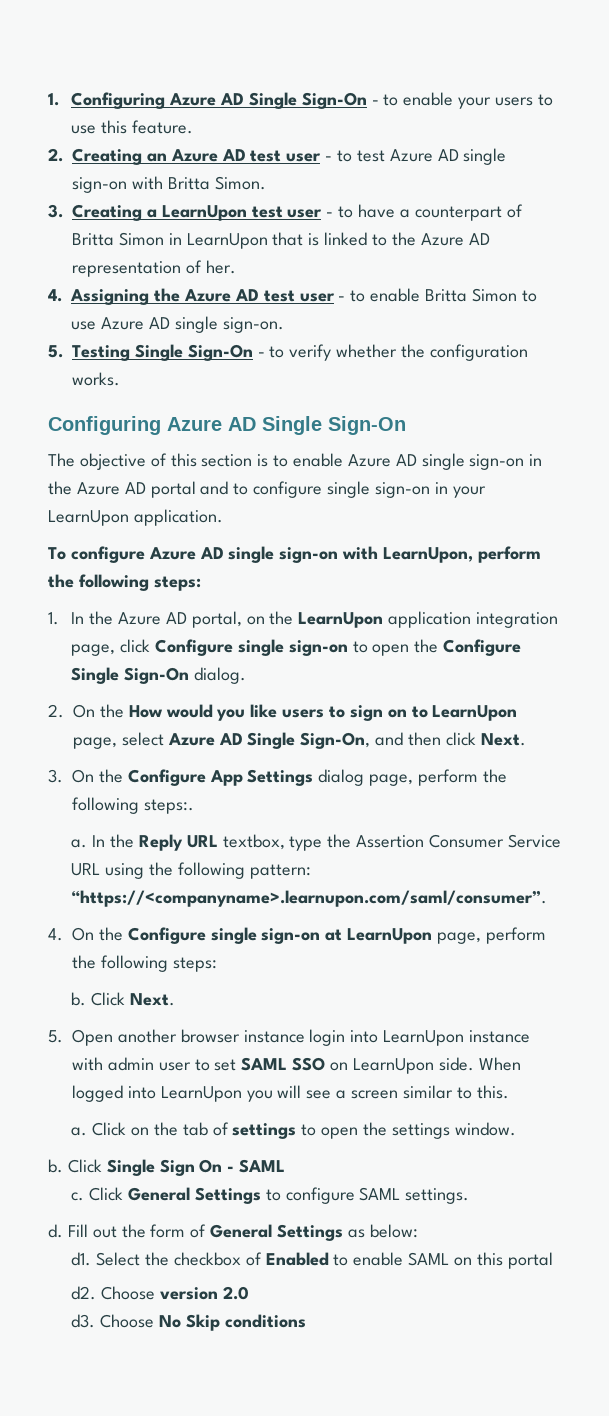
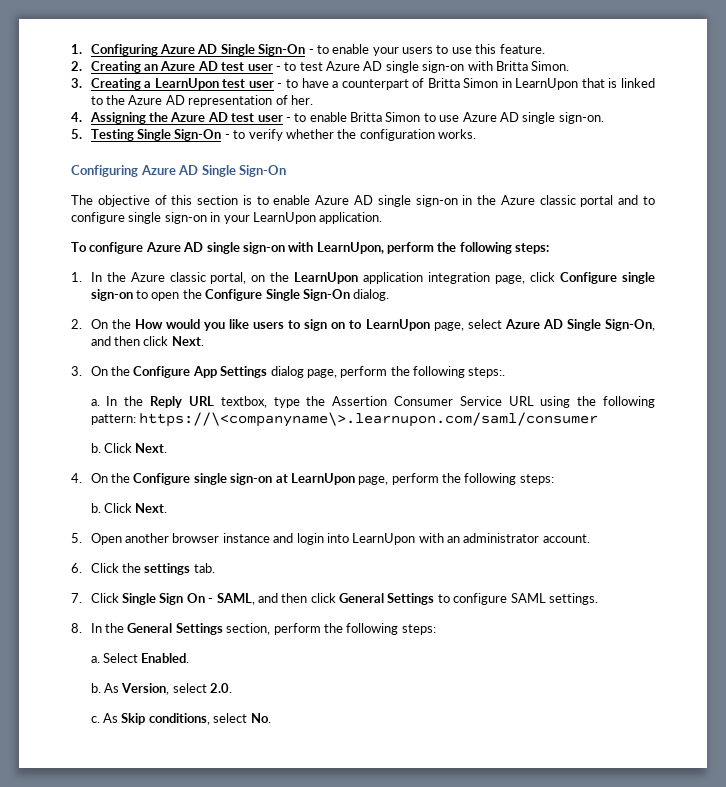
[124,482,146,494] AD -> [539,195,576,205] classic
[165,612,187,624] AD -> [169,272,206,282] classic
[71,890,548,907] “https://<companyname>.learnupon.com/saml/consumer”. -> [139,412,599,427] [90,443,168,453] https://\<companyname\>.learnupon.com/saml/consumer // b. Click Next.
(305, 1036) none -> [273,533,294,543] and
[469,1030,531,1043] [72,1057,521,1074] [72,1085,509,1102] [71,1122,516,1139] [48,1159,63,1173] instance with admin user to set SAML SSO on LearnUpon side. When logged into LearnUpon you will see a screen similar to this. // a. Click on the tab of settings to open the settings window. // b. -> [418,533,590,543] [71,563,215,575] [71,593,82,603] with an administrator account. // 6. Click the settings tab. // 7.
[239,1159,286,1173] [71,1187,124,1201] SAML // c. Click -> [216,593,336,605] SAML, and then click
[48,1224,418,1241] [71,1252,553,1269] [71,1286,249,1300] [71,1314,306,1331] d. Fill out the form of General Settings as below: // d1. Select the checkbox of Enabled to enable SAML on this portal // d2. Choose version 2.0 // d3. Choose No Skip conditions -> [71,623,436,635] [90,653,190,663] [90,683,233,695] [90,713,271,725] 8. In the General Settings section, perform the following steps: // a. Select Enabled. // b. As Version, select 2.0. // c. As Skip conditions, select No.

